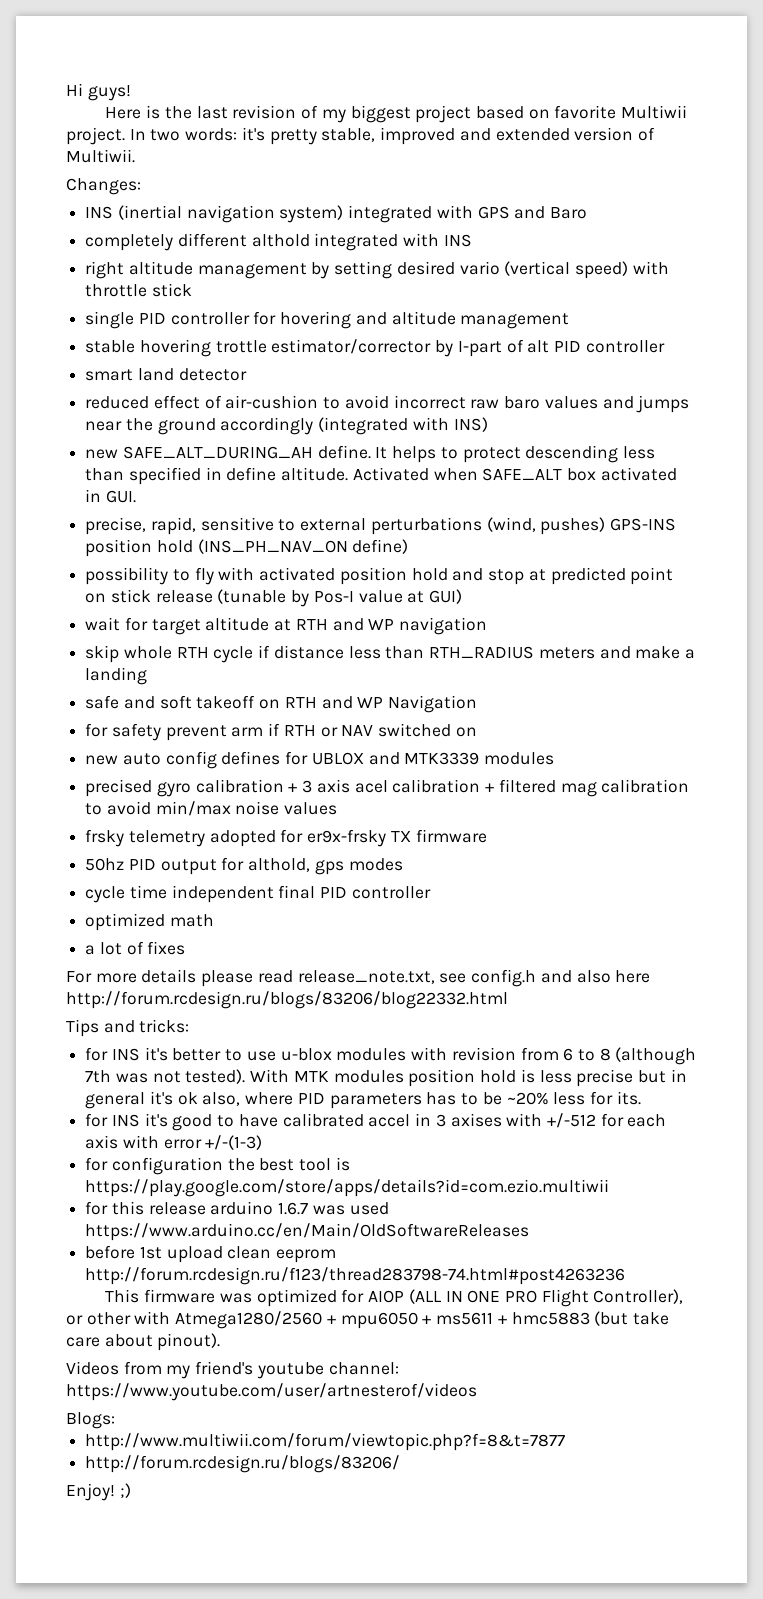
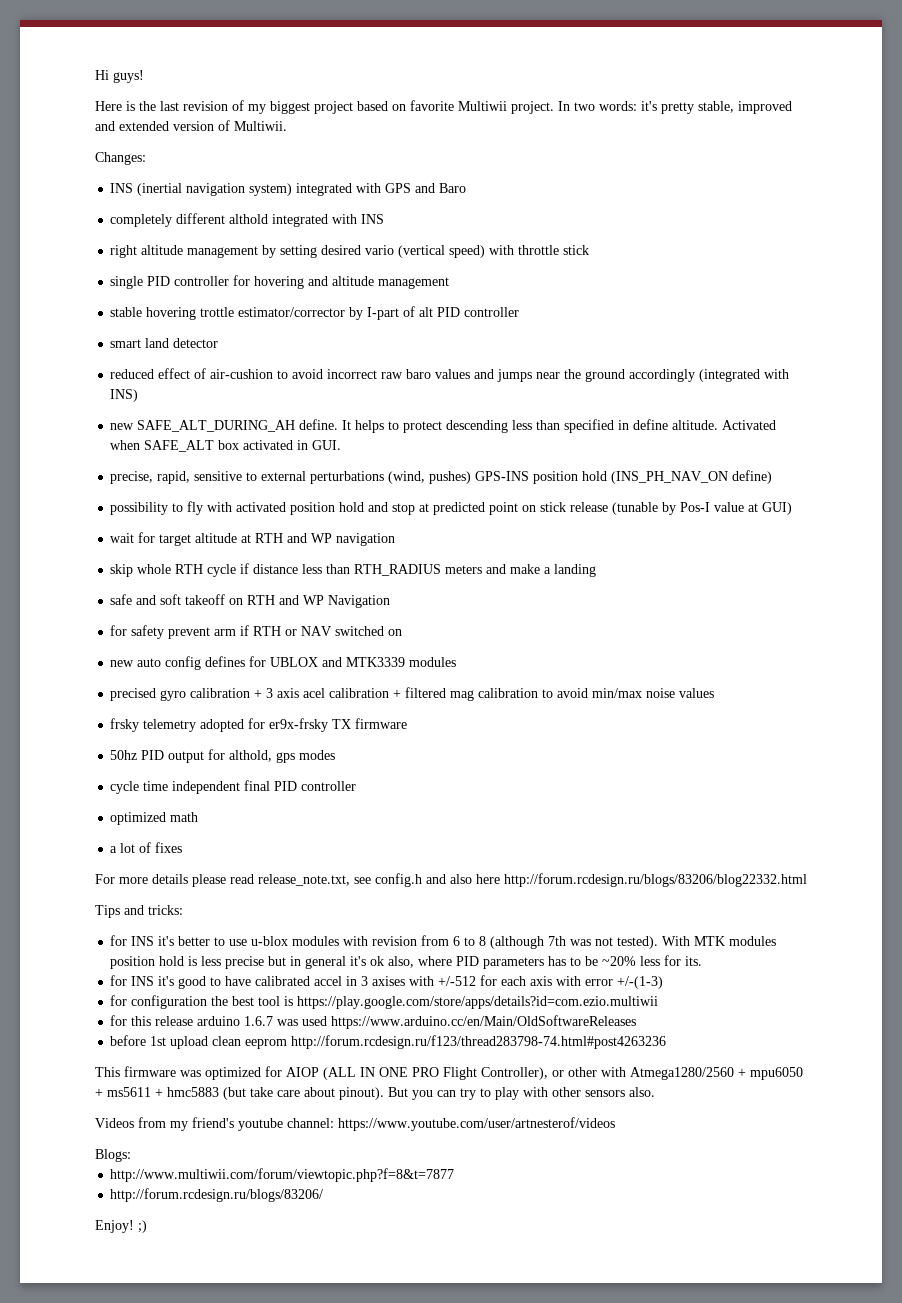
(221, 1342) none -> [388,1087,655,1100] But you can try to play with other sensors also.

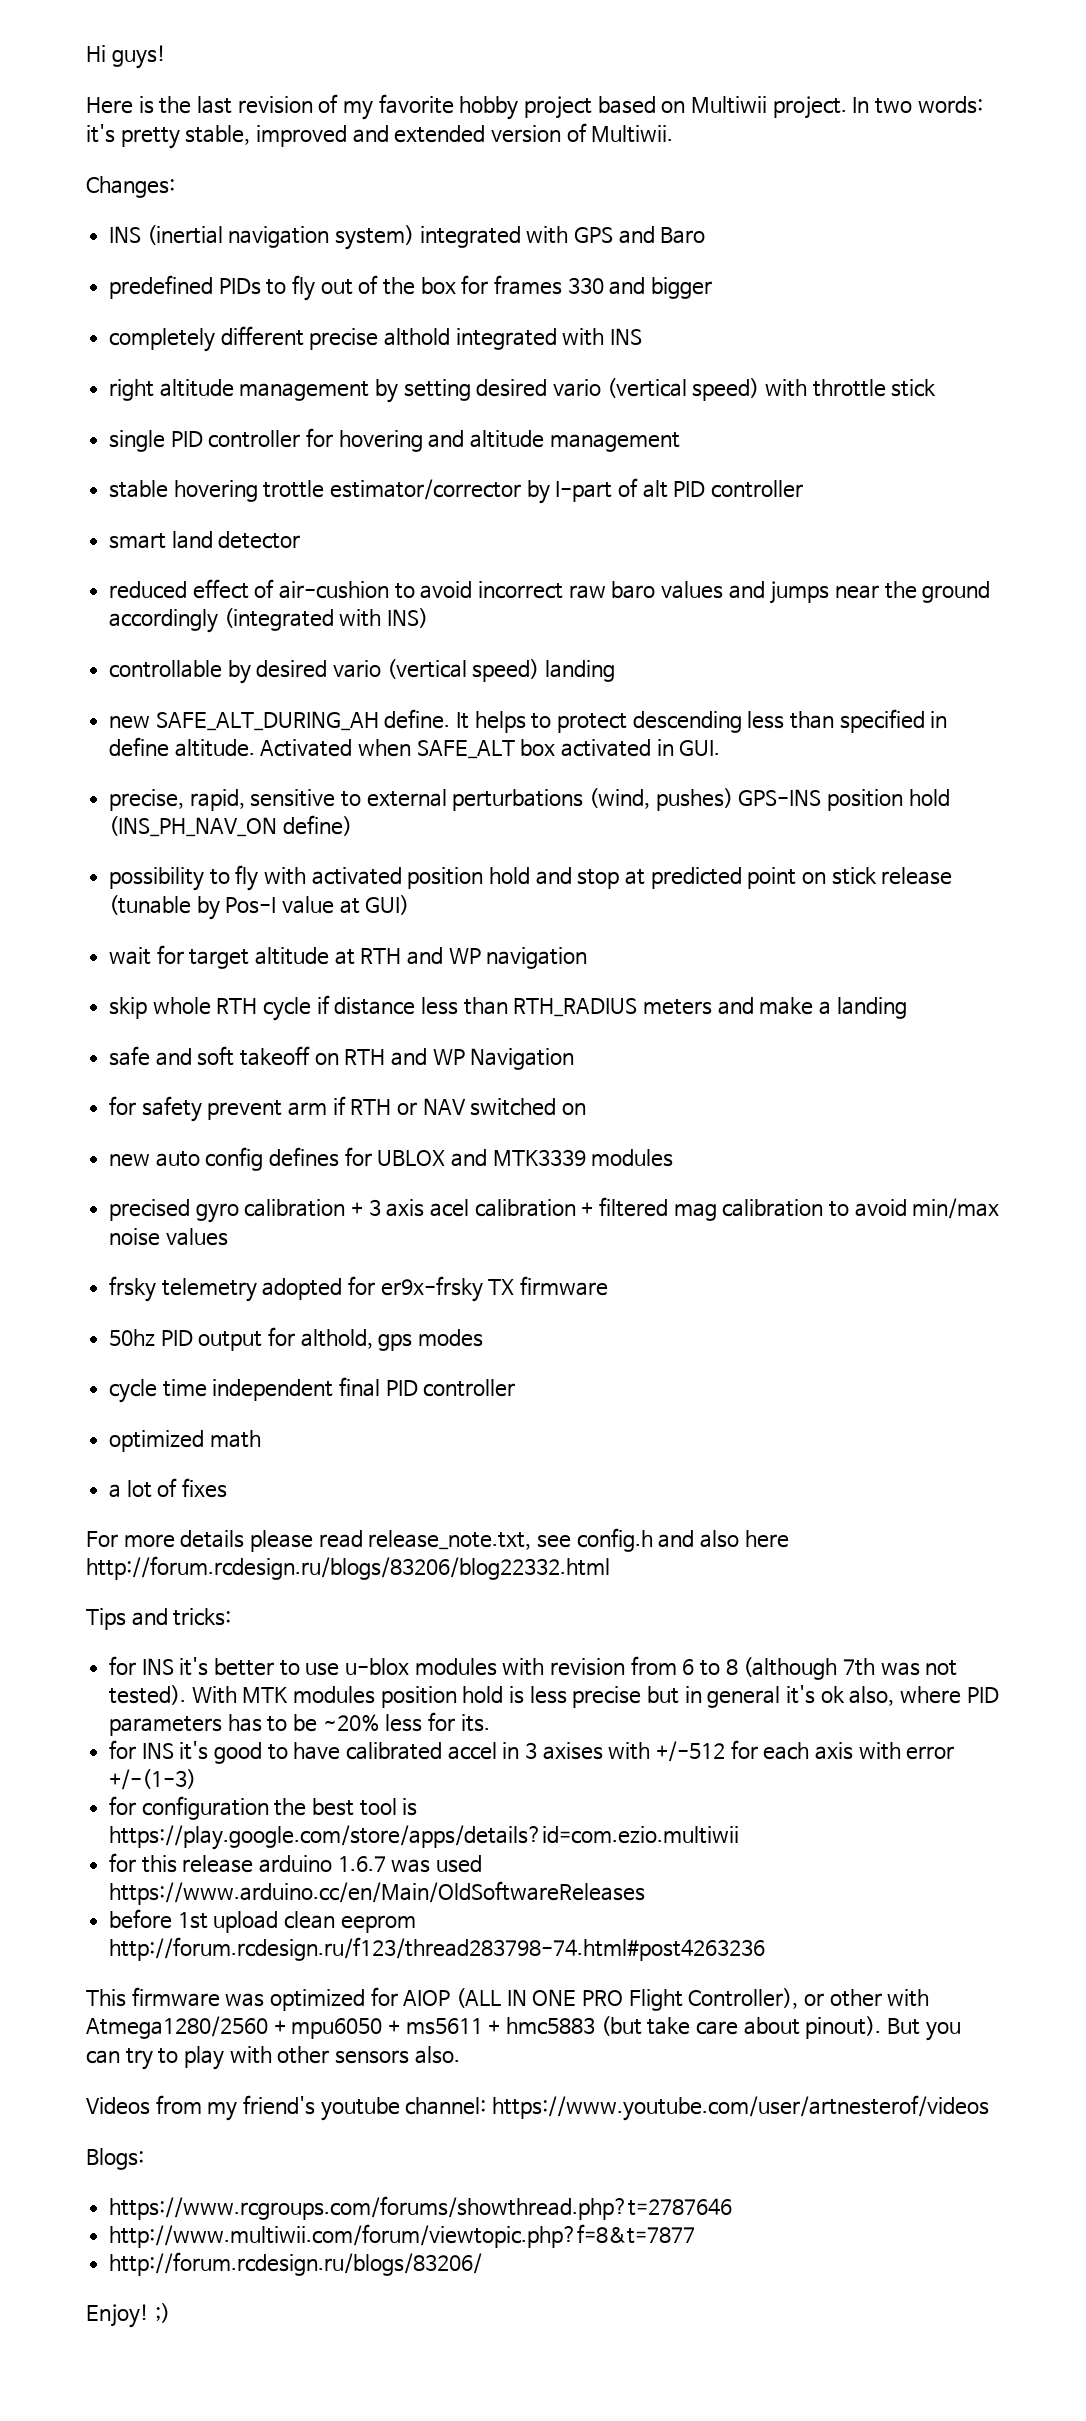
[270,101,310,114] biggest -> [378,94,519,120] favorite hobby
[410,100,454,111] favorite -> (686, 107) none
(467, 188) none -> [109,275,713,301] // predefined PIDs to fly out of the box for frames 330 and bigger
(226, 218) none -> [309,328,379,350] precise
(139, 395) none -> [109,659,616,684] // controllable by desired vario (vertical speed) landing
(131, 1155) none -> [109,2196,733,2220] // https://www.rcgroups.com/forums/showthread.php?t=2787646

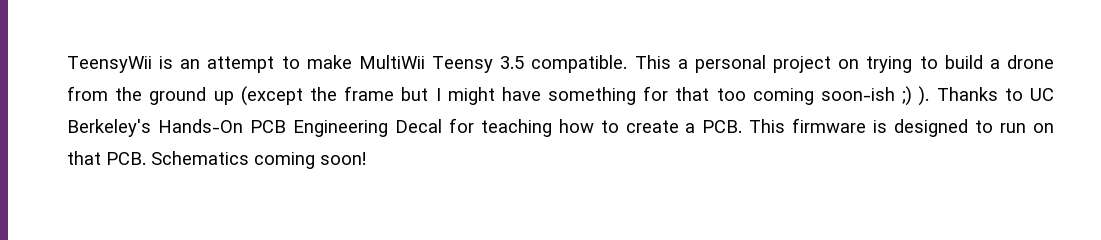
[86,45,166,69] [86,94,983,120] [86,123,674,149] [86,176,175,198] [109,225,706,250] [109,275,713,301] [109,326,643,352] [109,378,937,403] [109,428,680,452] [109,478,804,504] [109,531,301,549] [109,579,991,604] [109,608,429,633] [109,659,616,684] [109,709,948,733] [109,737,721,759] [109,788,950,811] [109,815,352,837] [109,865,953,891] [109,895,410,920] [109,945,588,969] [109,995,907,1021] [109,1046,575,1070] [109,1096,587,1122] [109,1147,674,1171] [109,1197,1000,1223] [109,1228,228,1246] [109,1276,609,1302] [109,1327,484,1351] [109,1377,516,1403] [109,1430,261,1452] [109,1478,228,1498] [86,1528,789,1552] [86,1556,610,1580] [86,1608,232,1630] [109,1656,958,1680] [109,1685,999,1708] [109,1712,490,1736] [109,1740,955,1764] [109,1769,197,1790] [109,1796,418,1820] [109,1825,740,1850] [109,1853,483,1873] [109,1881,646,1905] [109,1909,416,1933] [109,1937,766,1961] [86,1987,930,2011] [86,2016,961,2041] [86,2046,460,2070] [86,2095,989,2121] [86,2148,144,2170] [109,2196,733,2220] [109,2224,696,2248] [109,2252,483,2276] [86,2303,170,2328] Hi guys! // Here is the last revision of my favorite hobby project based on Multiwii project. In two words: it's pretty stable, improved and extended version of Multiwii. // Changes: // INS (inertial navigation system) integrated with GPS and Baro // predefined PIDs to fly out of the box for frames 330 and bigger // completely different precise althold integrated with INS // right altitude management by setting desired vario (vertical speed) with throttle stick // single PID controller for hovering and altitude management // stable hovering trottle estimator/corrector by I-part of alt PID controller // smart land detector // reduced effect of air-cushion to avoid incorrect raw baro values and jumps near the ground accordingly (integrated with INS) // controllable by desired vario (vertical speed) landing // new SAFE_ALT_DURING_AH define. It helps to protect descending less than specified in define altitude. Activated when SAFE_ALT box activated in GUI. // precise, rapid, sensitive to external perturbations (wind, pushes) GPS-INS position hold (INS_PH_NAV_ON define) // possibility to fly with activated position hold and stop at predicted point on stick release (tunable by Pos-I value at GUI) // wait for target altitude at RTH and WP navigation // skip whole RTH cycle if distance less than RTH_RADIUS meters and make a landing // safe and soft takeoff on RTH and WP Navigation // for safety prevent arm if RTH or NAV switched on // new auto config defines for UBLOX and MTK3339 modules // precised gyro calibration + 3 axis acel calibration + filtered mag calibration to avoid min/max noise values // frsky telemetry adopted for er9x-frsky TX firmware // 50hz PID output for althold, gps modes // cycle time independent final PID controller // optimized math // a lot of fixes // For more details please read release_note.txt, see config.h and also here http://forum.rcdesign.ru/blogs/83206/blog22332.html // Tips and tricks: // for INS it's better to use u-blox modules with revision from 6 to 8 (although 7th was not tested). With MTK modules position hold is less precise but in general it's ok also, where PID parameters has to be ~20% less for its. // for INS it's good to have calibrated accel in 3 axises with +/-512 for each axis with error +/-(1-3) // for configuration the best tool is https://play.google.com/store/apps/details?id=com.ezio.multiwii // for this release arduino 1.6.7 was used https://www.arduino.cc/en/Main/OldSoftwareReleases // before 1st upload clean eeprom http://forum.rcdesign.ru/f123/thread283798-74.html#post4263236 // This firmware was optimized for AIOP (ALL IN ONE PRO Flight Controller), or other with Atmega1280/2560 + mpu6050 + ms5611 + hmc5883 (but take care about pinout). But you can try to play with other sensors also. // Videos from my friend's youtube channel: https://www.youtube.com/user/artnesterof/videos // Blogs: // https://www.rcgroups.com/forums/showthread.php?t=2787646 // http://www.multiwii.com/forum/viewtopic.php?f=8&t=7877 // http://forum.rcdesign.ru/blogs/83206/ // Enjoy! ;) -> [67,55,1054,73] [67,86,1054,106] [67,118,1055,137] [67,151,366,169] TeensyWii is an attempt to make MultiWii Teensy 3.5 compatible. This a personal project on trying to build a drone from the ground up (except the frame but I might have something for that too coming soon-ish ;) ). Thanks to UC Berkeley's Hands-On PCB Engineering Decal for teaching how to create a PCB. This firmware is designed to run on that PCB. Schematics coming soon!

